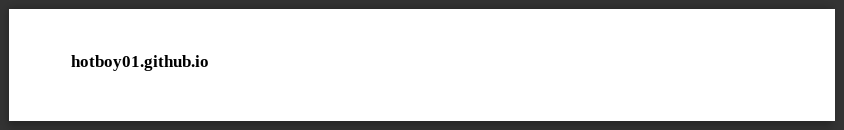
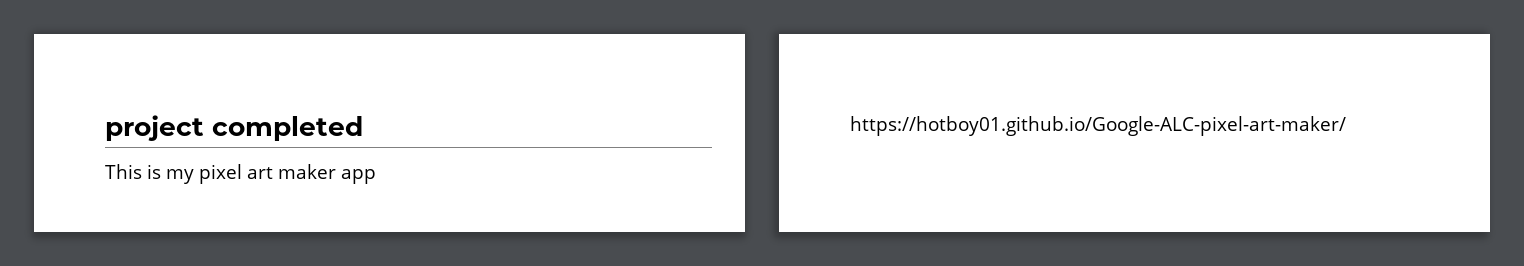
[71,55,209,71] hotboy01.github.io -> [105,115,363,141] [105,164,376,184] [850,116,1346,136] project completed // This is my pixel art maker app https://hotboy01.github.io/Google-ALC-pixel-art-maker/

